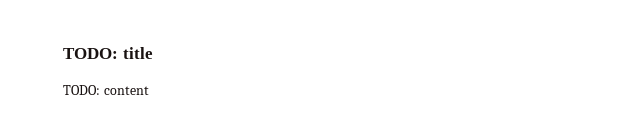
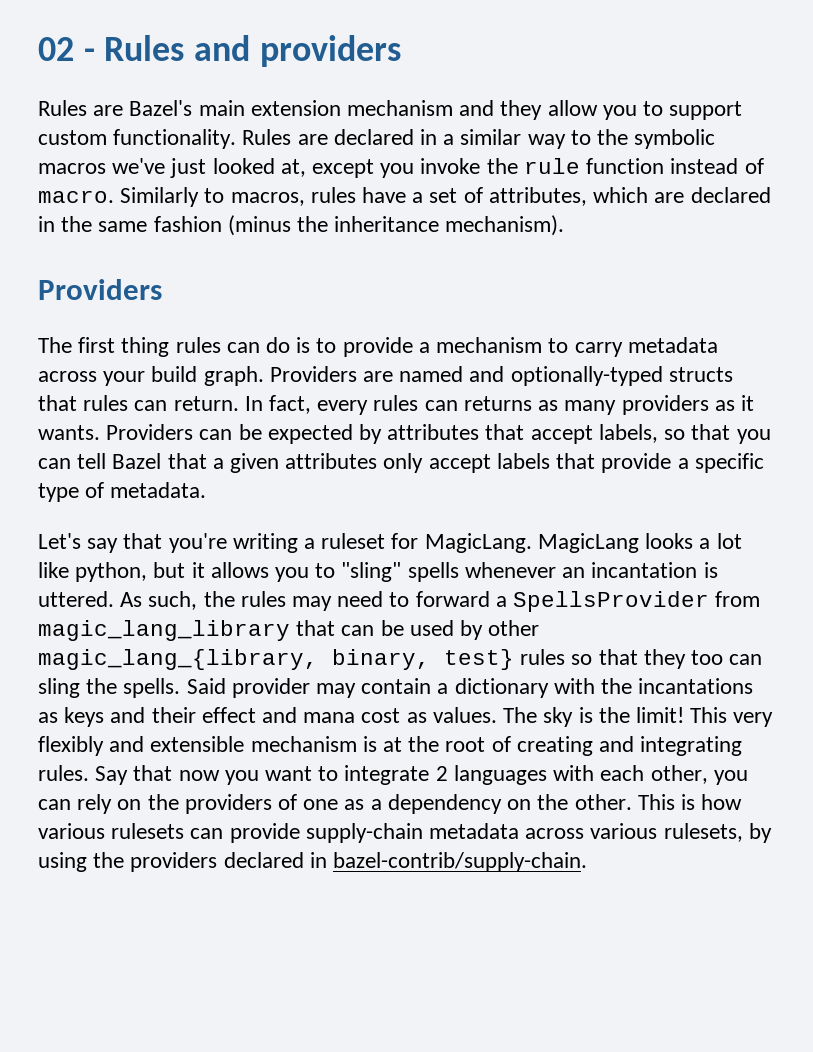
[63,47,153,59] [63,85,149,95] TODO: title // TODO: content -> [38,35,401,67] [38,100,743,120] [38,129,716,149] [38,158,764,178] [38,187,771,207] [38,215,565,236] [38,279,162,300] [38,337,718,357] [38,366,733,386] [38,395,754,415] [38,424,771,444] [38,453,764,473] [38,482,207,502] [38,533,742,553] [38,562,718,582] [38,591,761,612] [38,620,540,641] [38,649,763,670] [38,678,754,698] [38,707,774,727] [38,736,743,756] [38,765,748,785] [38,794,743,814] [38,823,772,843] [38,852,588,872] 02 - Rules and providers // Rules are Bazel's main extension mechanism and they allow you to support custom functionality. Rules are declared in a similar way to the symbolic macros we've just looked at, except you invoke the rule function instead of macro. Similarly to macros, rules have a set of attributes, which are declared in the same fashion (minus the inheritance mechanism). // Providers // The first thing rules can do is to provide a mechanism to carry metadata across your build graph. Providers are named and optionally-typed structs that rules can return. In fact, every rules can returns as many providers as it wants. Providers can be expected by attributes that accept labels, so that you can tell Bazel that a given attributes only accept labels that provide a specific type of metadata. // Let's say that you're writing a ruleset for MagicLang. MagicLang looks a lot like python, but it allows you to "sling" spells whenever an incantation is uttered. As such, the rules may need to forward a SpellsProvider from magic_lang_library that can be used by other magic_lang_{library, binary, test} rules so that they too can sling the spells. Said provider may contain a dictionary with the incantations as keys and their effect and mana cost as values. The sky is the limit! This very flexibly and extensible mechanism is at the root of creating and integrating rules. Say that now you want to integrate 2 languages with each other, you can rely on the providers of one as a dependency on the other. This is how various rulesets can provide supply-chain metadata across various rulesets, by using the providers declared in bazel-contrib/supply-chain.

